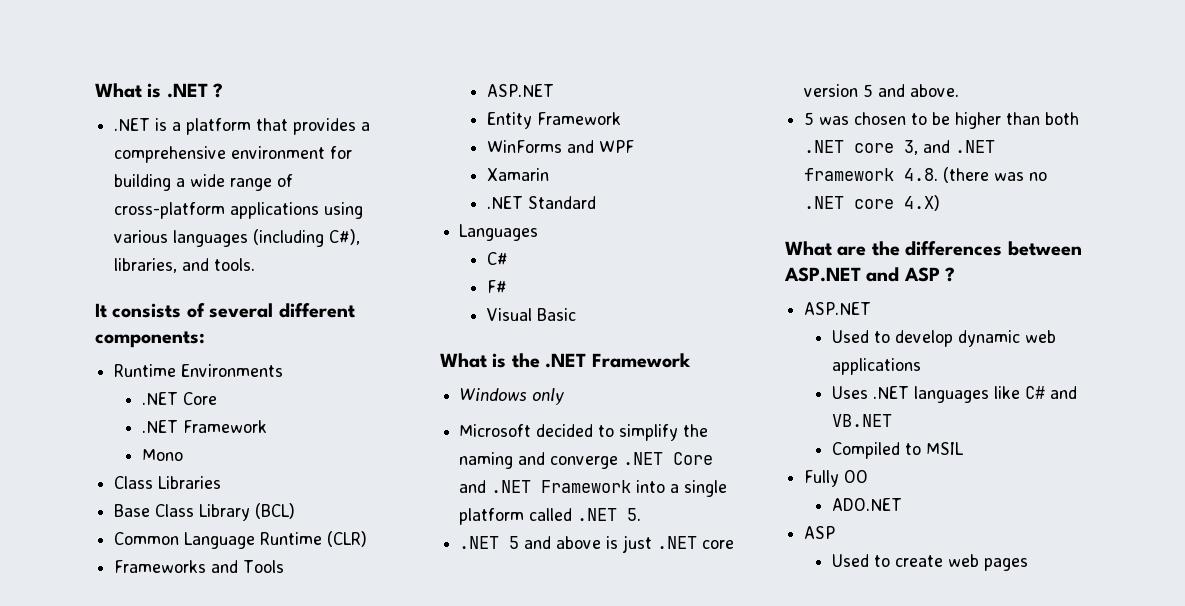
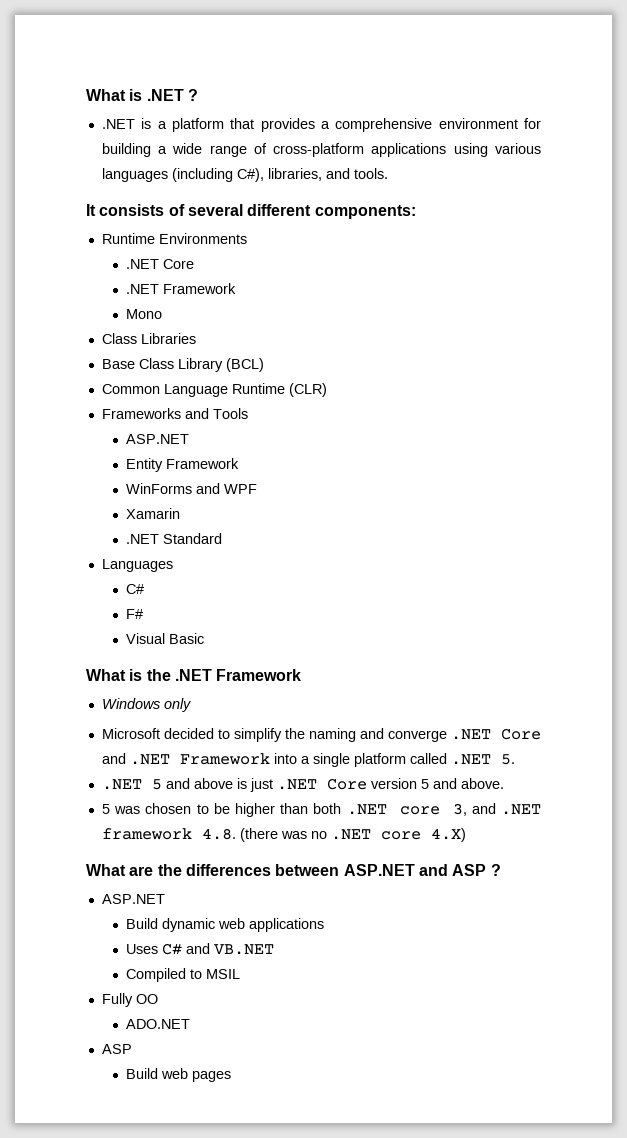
[702,540,735,549] core -> [326,778,367,790] Core
[832,330,954,347] Used to develop -> [125,918,158,929] Build
[873,386,1021,403] .NET languages like -> (158, 949) none
[832,554,944,567] Used to create -> [125,1068,158,1079] Build

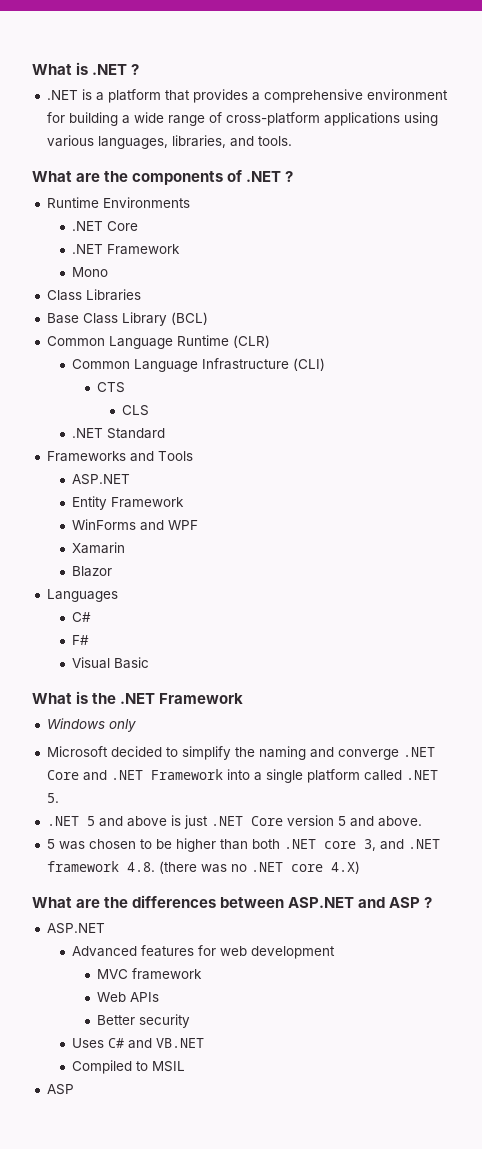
[101,168,264,182] languages (including C#), -> [97,136,168,149] languages,
[86,204,416,219] It consists of several different components: -> [32,170,294,185] What are the components of .NET ?
(327, 390) none -> [71,358,325,372] [97,382,126,393] [122,405,150,416] [71,428,165,439] // Common Language Infrastructure (CLI) // CTS // CLS // .NET Standard
[125,533,222,544] .NET Standard -> [71,566,112,577] Blazor
[125,918,324,932] Build dynamic web applications -> [71,945,335,959] [97,968,203,980] [97,992,160,1002] [97,1014,191,1028] Advanced features for web development // MVC framework // Web APIs // Better security
[101,993,158,1007] [125,1019,190,1029] [101,1044,132,1054] [125,1068,231,1082] Fully OO // ADO.NET // ASP // Build web pages -> [46,1084,74,1095] ASP

